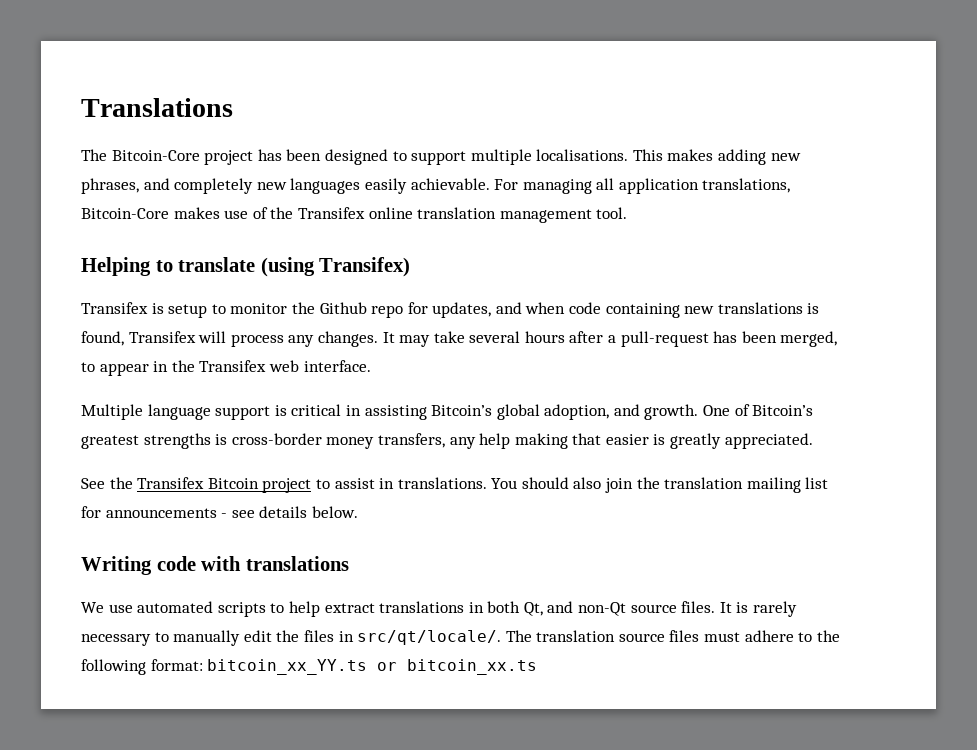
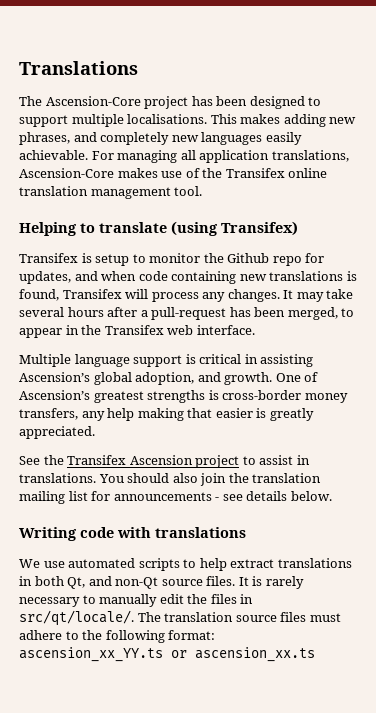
[111,150,200,161] Bitcoin-Core -> [45,96,141,106] Ascension-Core
[81,208,169,219] Bitcoin-Core -> [19,168,114,178] Ascension-Core
[431,405,493,416] Bitcoin’s -> [19,372,90,382] Ascension’s
[752,405,814,416] Bitcoin’s -> [19,390,90,400] Ascension’s
[207,478,259,489] Bitcoin -> [129,455,193,465] Ascension
[207,659,538,675] bitcoin_xx_YY.ts or bitcoin_xx.ts -> [19,647,315,662] ascension_xx_YY.ts or ascension_xx.ts

